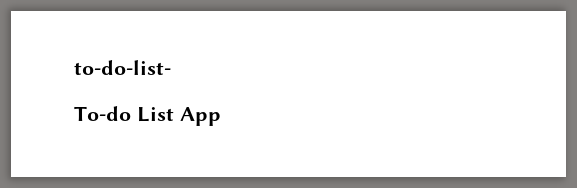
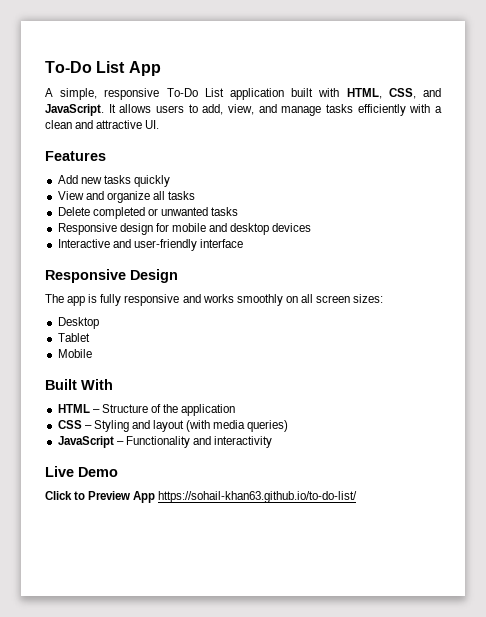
[74,60,171,75] [74,106,131,121] to-do-list- // To-do -> [45,61,92,73] To-Do
(221, 116) none -> [45,88,441,100] [45,104,442,116] [45,120,160,129] [45,151,106,161] [57,175,170,187] [57,191,196,203] [57,207,239,219] [57,223,312,235] [57,239,243,251] [45,269,178,283] [45,294,384,306] [57,317,99,329] [57,333,90,342] [57,349,92,358] [45,379,113,390] [57,404,236,416] [57,420,289,432] [57,436,273,448] [45,466,118,477] [45,491,358,503] // A simple, responsive To-Do List application built with HTML, CSS, and JavaScript. It allows users to add, view, and manage tasks efficiently with a clean and attractive UI. // Features // Add new tasks quickly // View and organize all tasks // Delete completed or unwanted tasks // Responsive design for mobile and desktop devices // Interactive and user-friendly interface // Responsive Design // The app is fully responsive and works smoothly on all screen sizes: // Desktop // Tablet // Mobile // Built With // HTML – Structure of the application // CSS – Styling and layout (with media queries) // JavaScript – Functionality and interactivity // Live Demo // Click to Preview App https://sohail-khan63.github.io/to-do-list/

